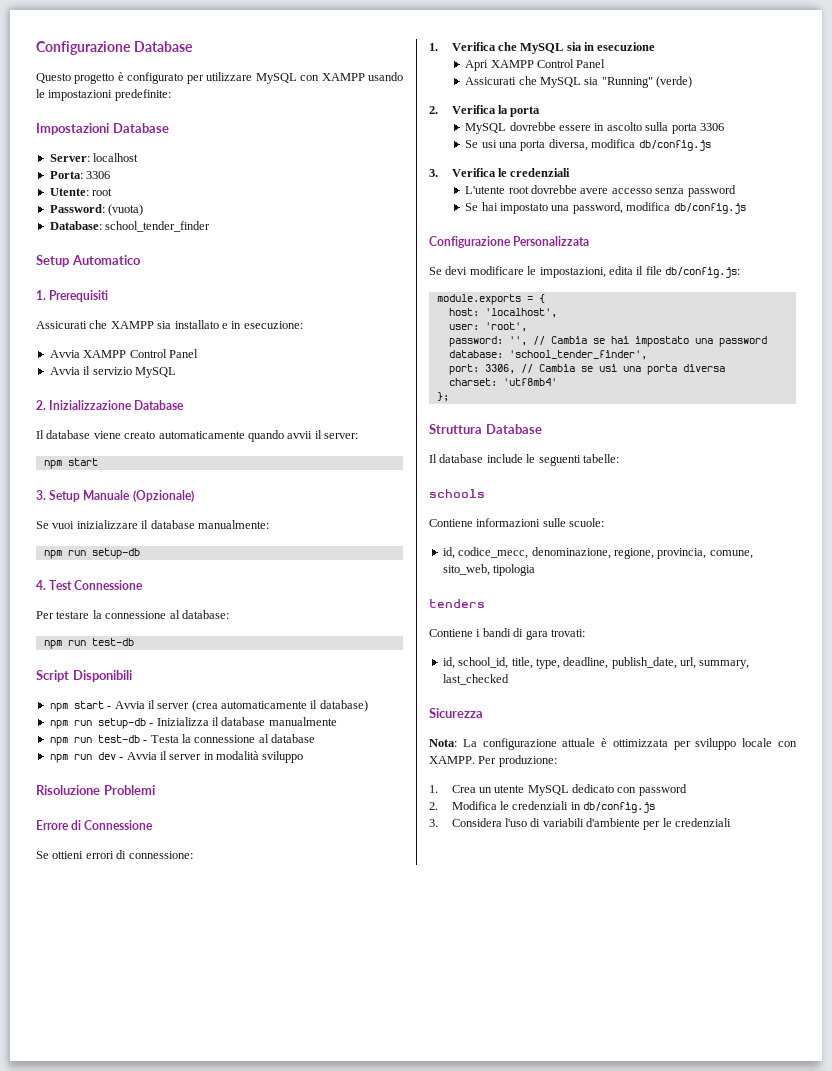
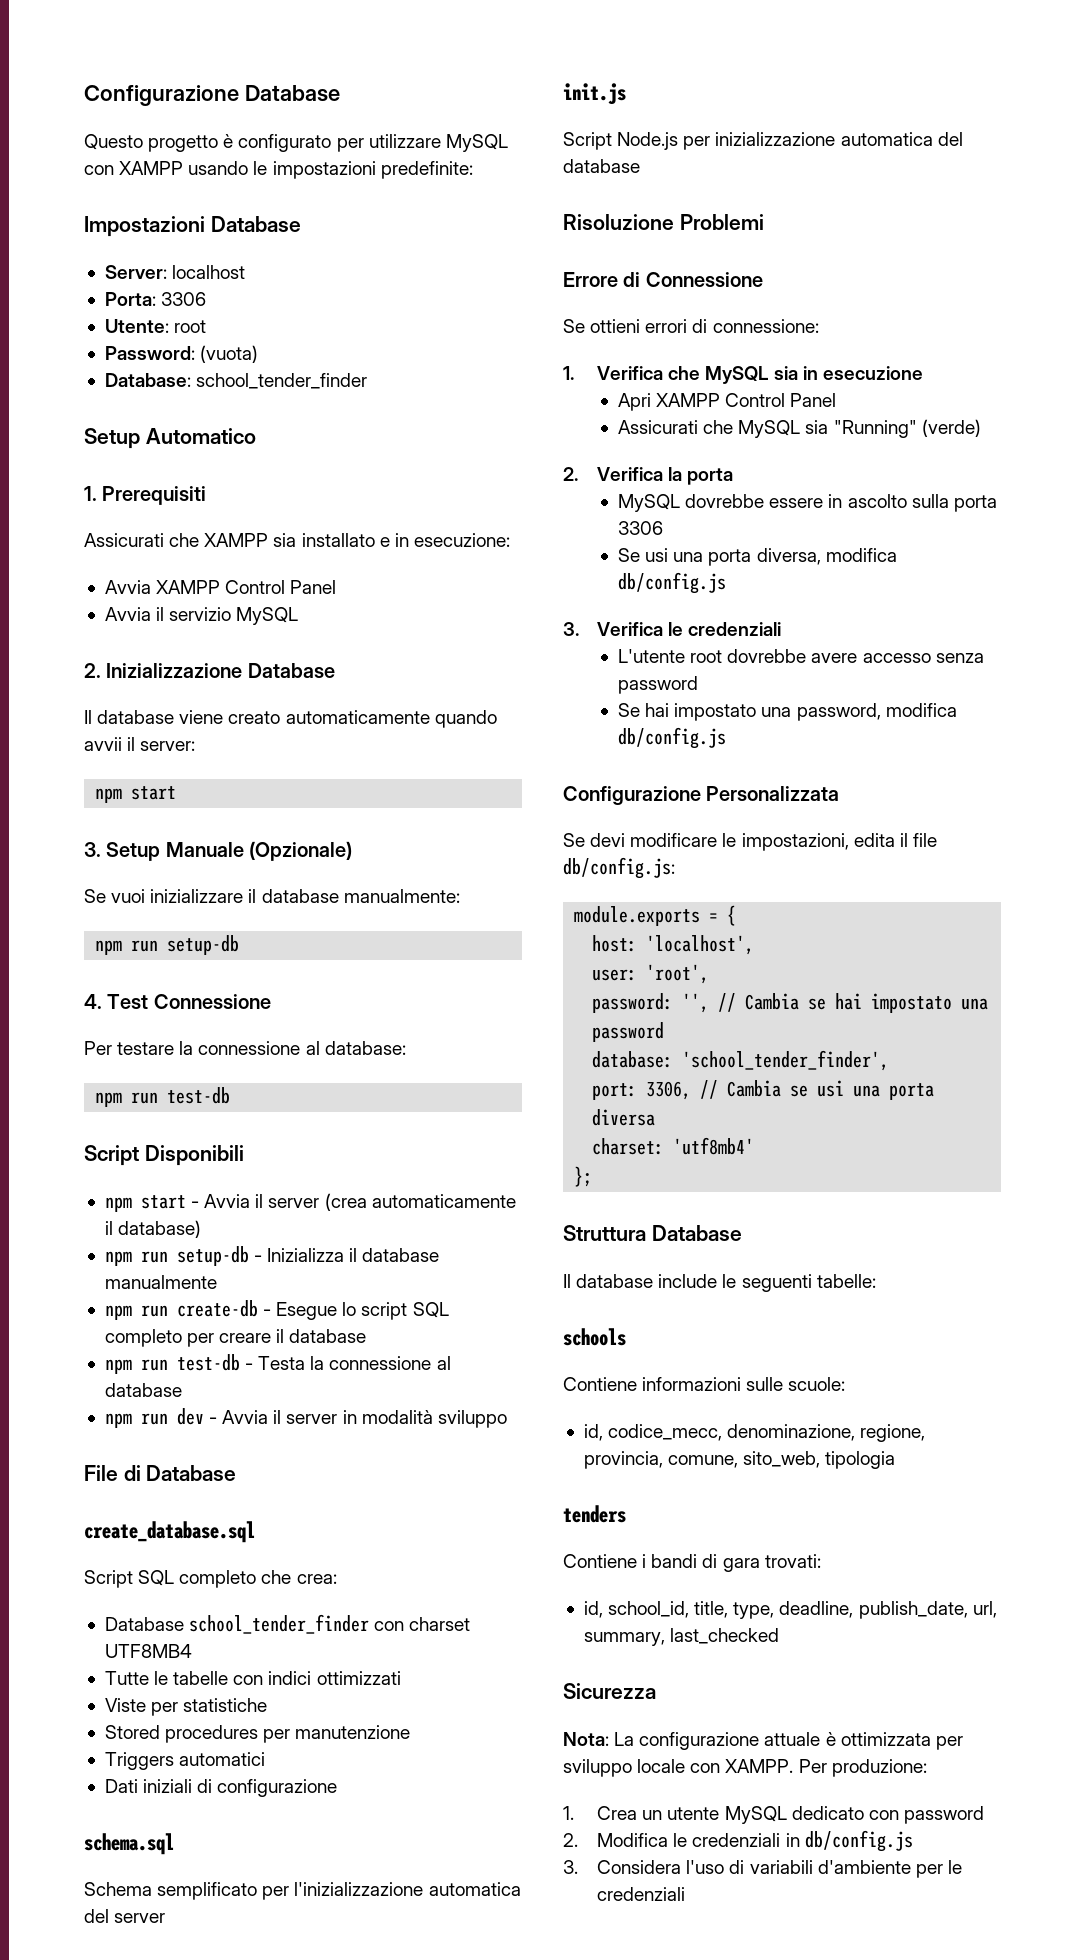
(337, 721) none -> [104,1300,449,1320] [104,1329,367,1347] // npm run create-db - Esegue lo script SQL completo per creare il database
(304, 757) none -> [84,1465,237,1481] [84,1521,255,1543] [84,1570,337,1588] [104,1614,471,1634] [104,1644,192,1658] [104,1671,401,1685] [104,1698,268,1716] [104,1725,411,1743] [104,1752,266,1770] [104,1779,338,1797] [84,1833,174,1855] [84,1882,521,1900] [84,1909,166,1923] [563,83,626,105] [563,132,963,150] [563,159,640,173] // File di Database // create_database.sql // Script SQL completo che crea: // Database school_tender_finder con charset UTF8MB4 // Tutte le tabelle con indici ottimizzati // Viste per statistiche // Stored procedures per manutenzione // Triggers automatici // Dati iniziali di configurazione // schema.sql // Schema semplificato per l'inizializzazione automatica del server // init.js // Script Node.js per inizializzazione automatica del database

